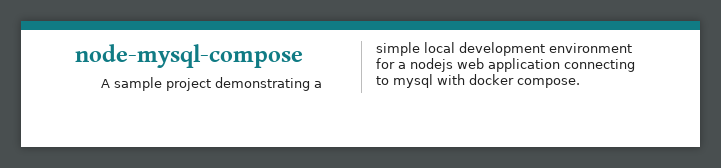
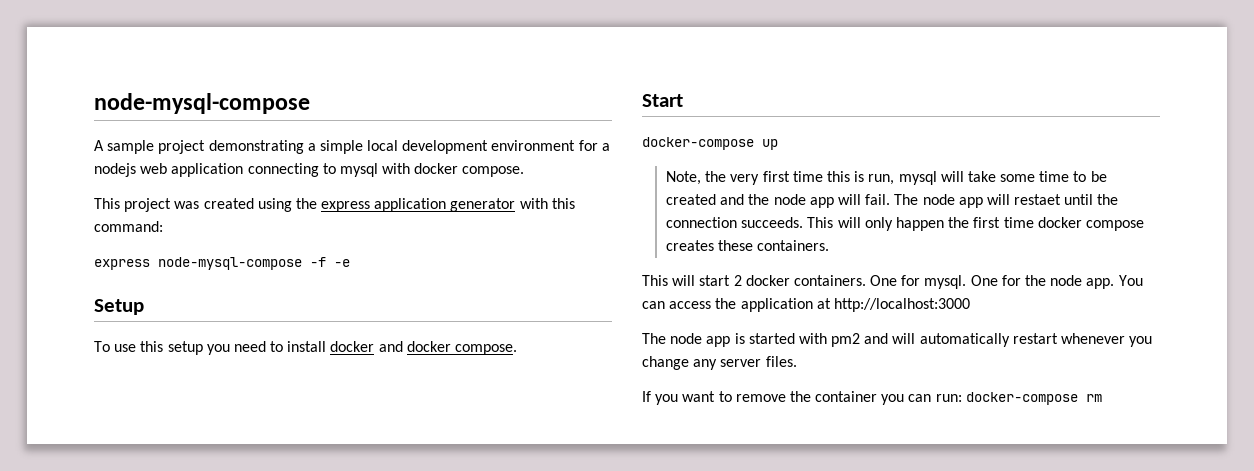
(580, 83) none -> [94,198,575,212] [94,221,163,232] [94,257,350,270] [94,299,144,315] [94,341,518,355] [642,94,683,107] [642,137,778,150] [666,171,1107,185] [666,194,1119,208] [666,217,1144,231] [666,240,830,251] [642,275,1143,289] [642,298,970,312] [642,333,1153,347] [642,356,797,370] [642,391,1102,405] // This project was created using the express application generator with this command: // express node-mysql-compose -f -e // Setup // To use this setup you need to install docker and docker compose. // Start // docker-compose up // Note, the very first time this is run, mysql will take some time to be created and the node app will fail. The node app will restaet until the connection succeeds. This will only happen the first time docker compose creates these containers. // This will start 2 docker containers. One for mysql. One for the node app. You can access the application at http://localhost:3000 // The node app is started with pm2 and will automatically restart whenever you change any server files. // If you want to remove the container you can run: docker-compose rm

